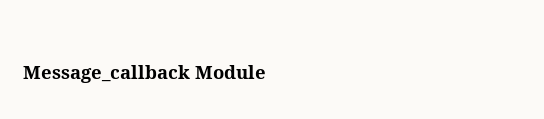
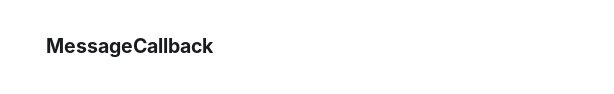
[23,65,266,83] Message_callback Module -> [46,38,214,58] MessageCallback

